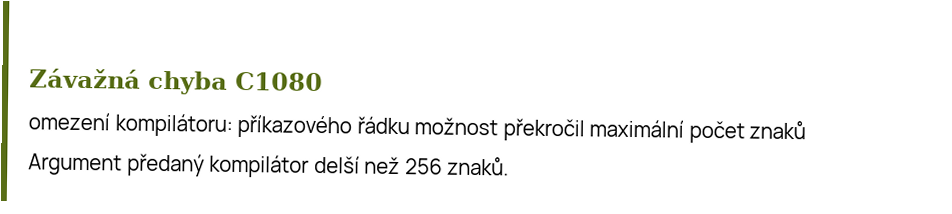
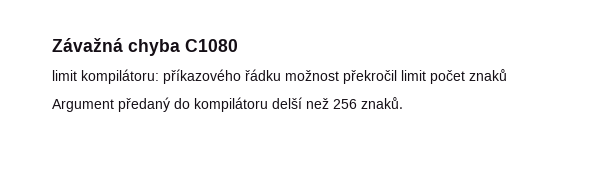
[28,112,110,131] omezení -> [52,70,77,81] limit
[589,119,685,138] maximální -> [401,70,426,81] limit
[209,154,310,178] kompilátor -> [174,97,268,112] do kompilátoru

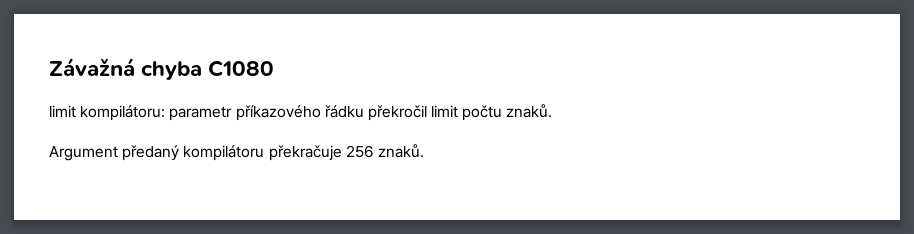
(159, 76) none -> [169,106,233,121] parametr
[285,70,339,81] možnost -> (364, 111) none
[430,69,507,84] počet znaků -> [462,104,553,121] počtu znaků.
[174,97,329,112] do kompilátoru delší než -> [183,145,342,161] kompilátoru překračuje

